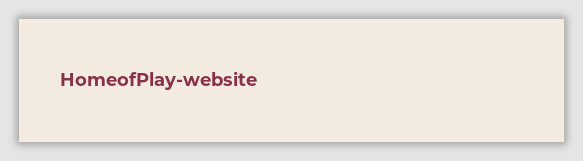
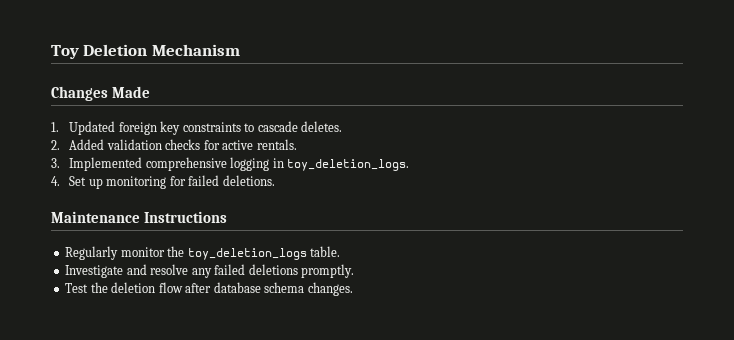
[60,71,257,90] HomeofPlay-website -> [51,44,240,59] [51,86,151,101] [51,121,343,135] [51,139,297,150] [51,157,410,171] [51,175,275,189] [51,211,228,223] [65,246,341,260] [65,264,355,278] [65,282,353,296] Toy Deletion Mechanism // Changes Made // 1. Updated foreign key constraints to cascade deletes. // 2. Added validation checks for active rentals. // 3. Implemented comprehensive logging in toy_deletion_logs. // 4. Set up monitoring for failed deletions. // Maintenance Instructions // Regularly monitor the toy_deletion_logs table. // Investigate and resolve any failed deletions promptly. // Test the deletion flow after database schema changes.

